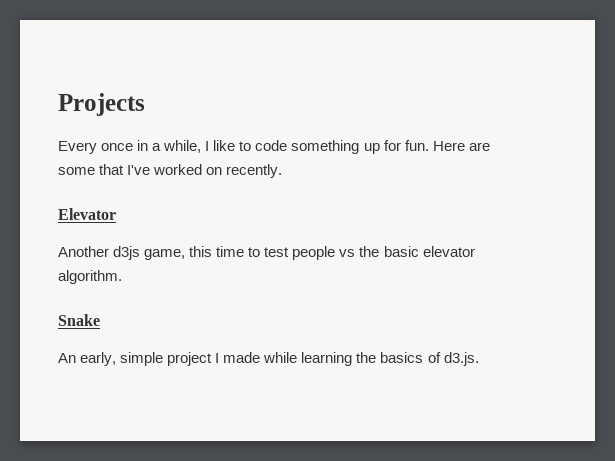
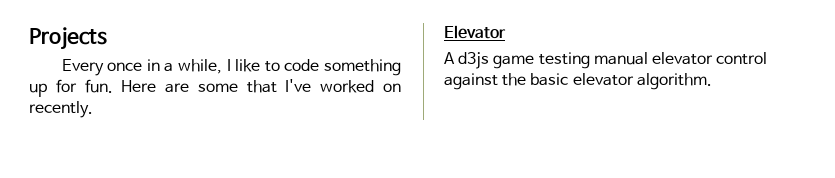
[58,246,475,260] [58,270,122,284] [58,314,100,326] [58,352,479,366] Another d3js game, this time to test people vs the basic elevator algorithm. // Snake // An early, simple project I made while learning the basics of d3.js. -> [444,52,768,69] [444,73,712,90] A d3js game testing manual elevator control against the basic elevator algorithm.

